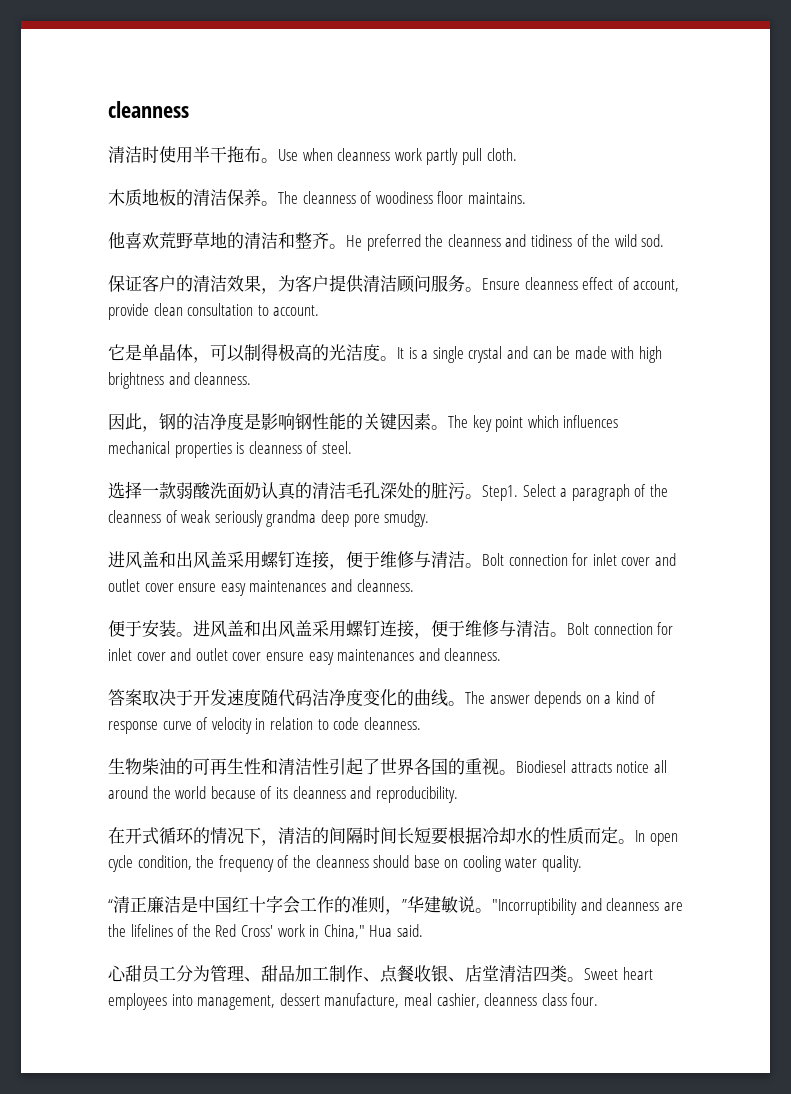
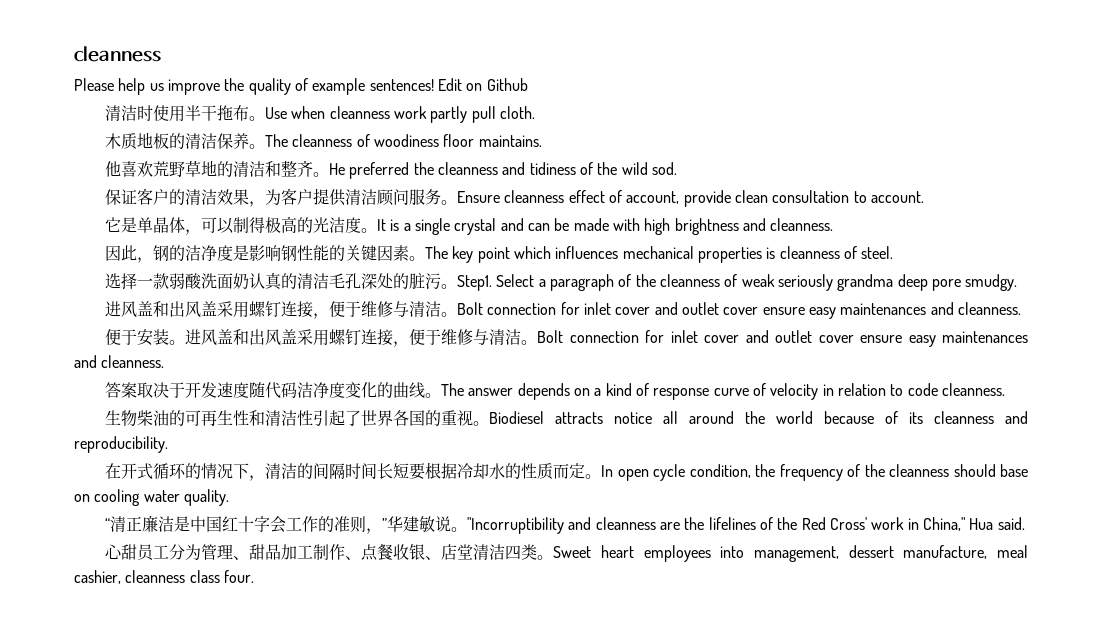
[108,101,189,118] cleanness -> [74,46,161,62] [74,78,528,95] cleanness // Please help us improve the quality of example sentences! Edit on Github

